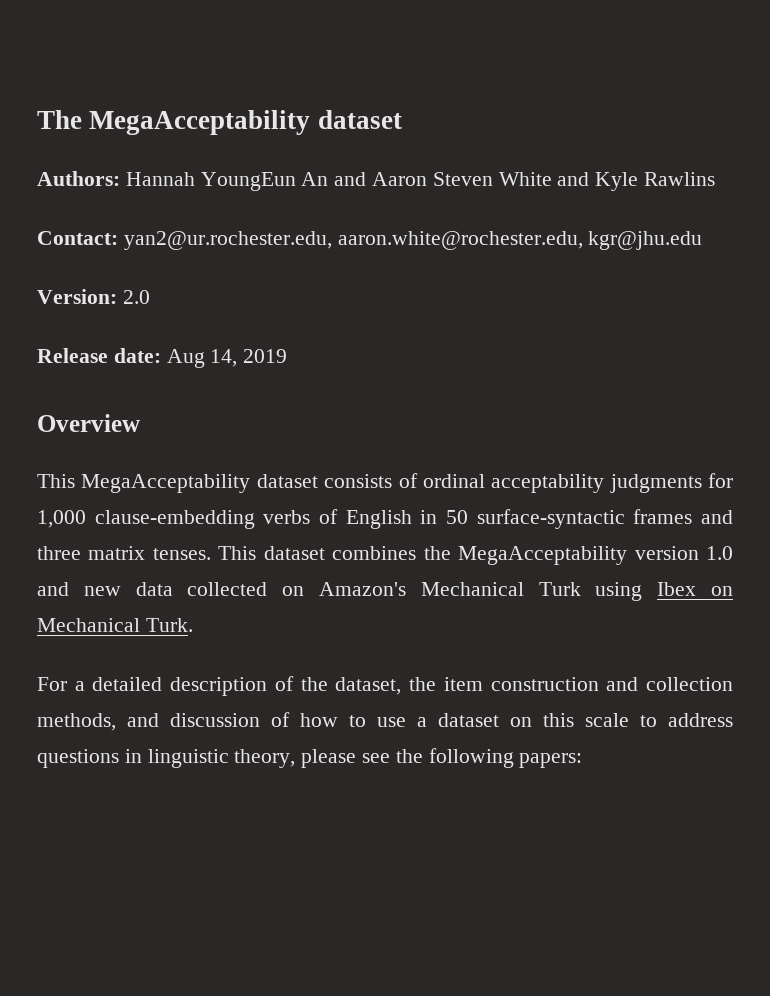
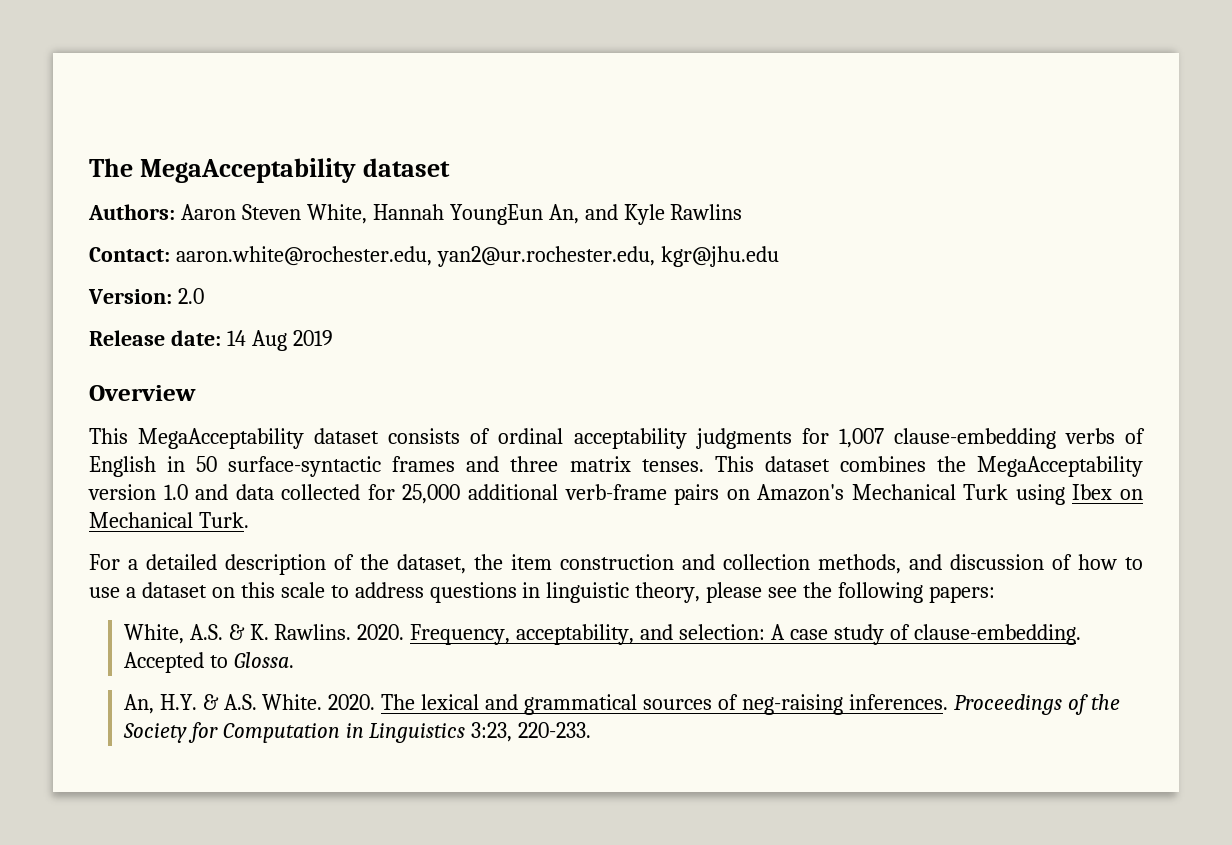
[125,172,552,191] Hannah YoungEun An and Aaron Steven White -> [180,204,579,225] Aaron Steven White, Hannah YoungEun An,
[123,231,583,250] yan2@ur.rochester.edu, aaron.white@rochester.edu, -> [175,246,655,267] aaron.white@rochester.edu, yan2@ur.rochester.edu,
[166,349,238,368] Aug 14, -> [226,330,287,351] 14 Aug
[37,510,86,528] 1,000 -> [838,428,884,448] 1,007
[83,586,121,596] new -> (229, 492) none
(268, 589) none -> [367,484,720,505] for 25,000 additional verb-frame pairs
(583, 760) none -> [123,624,1081,645] [123,652,294,673] [123,694,1120,715] [122,722,592,743] // White, A.S. & K. Rawlins. 2020. Frequency, acceptability, and selection: A case study of clause-embedding. Accepted to Glossa. // An, H.Y. & A.S. White. 2020. The lexical and grammatical sources of neg-raising inferences. Proceedings of the Society for Computation in Linguistics 3:23, 220-233.

